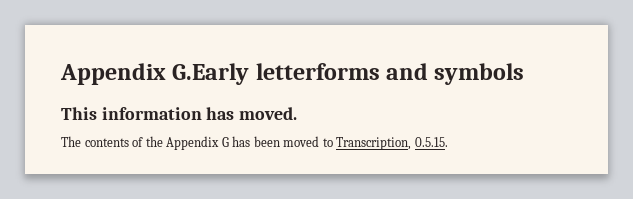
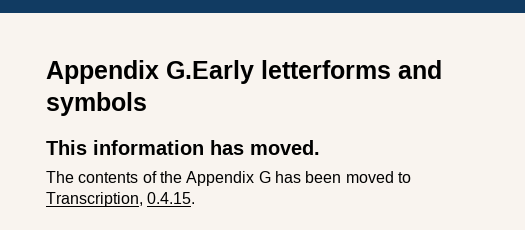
[414,137,448,147] 0.5.15. -> [147,192,196,204] 0.4.15.

